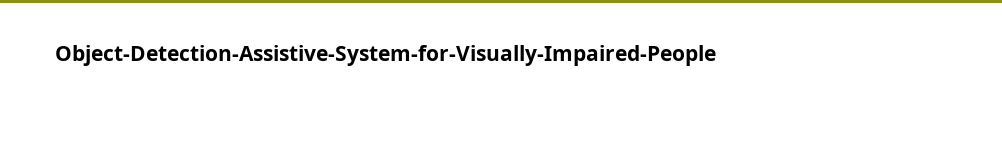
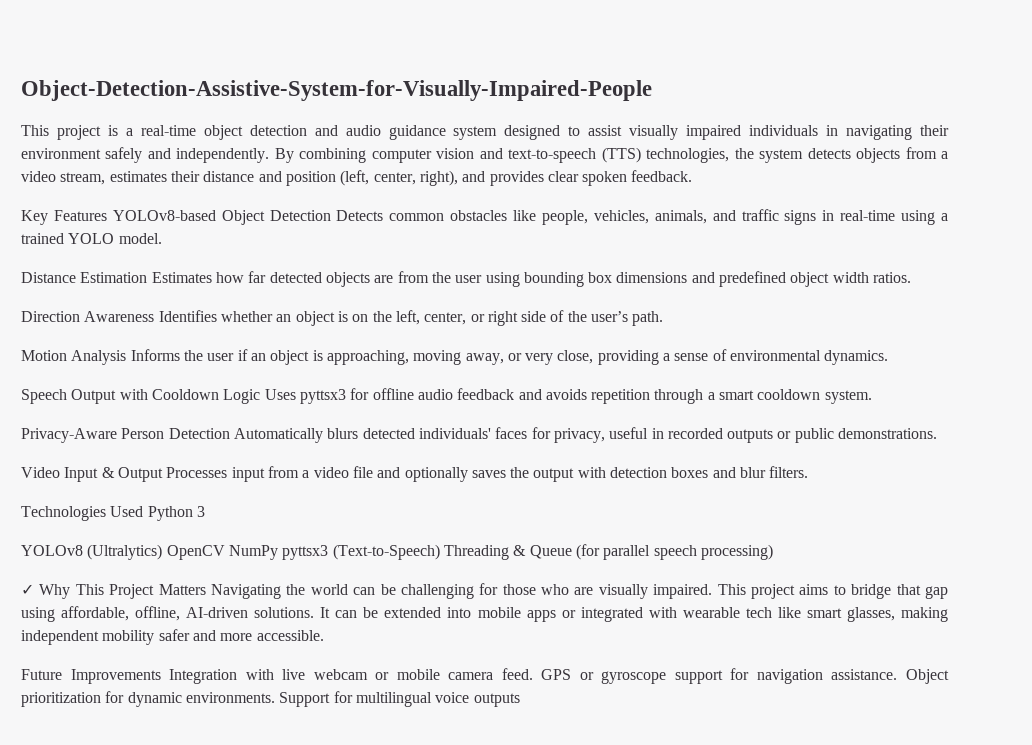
(716, 55) none -> [21,125,949,140] [21,147,949,163] [21,170,693,186] [21,209,949,225] [21,233,162,244] [21,271,912,287] [21,310,664,326] [21,349,889,365] [21,388,872,404] [21,427,938,443] [21,466,809,482] [21,506,205,521] [21,544,773,560] [21,583,949,599] [21,606,948,622] [21,629,324,645] [21,668,949,684] [21,691,520,707] // This project is a real-time object detection and audio guidance system designed to assist visually impaired individuals in navigating their environment safely and independently. By combining computer vision and text-to-speech (TTS) technologies, the system detects objects from a video stream, estimates their distance and position (left, center, right), and provides clear spoken feedback. // Key Features YOLOv8-based Object Detection Detects common obstacles like people, vehicles, animals, and traffic signs in real-time using a trained YOLO model. // Distance Estimation Estimates how far detected objects are from the user using bounding box dimensions and predefined object width ratios. // Direction Awareness Identifies whether an object is on the left, center, or right side of the user’s path. // Motion Analysis Informs the user if an object is approaching, moving away, or very close, providing a sense of environmental dynamics. // Speech Output with Cooldown Logic Uses pyttsx3 for offline audio feedback and avoids repetition through a smart cooldown system. // Privacy-Aware Person Detection Automatically blurs detected individuals' faces for privacy, useful in recorded outputs or public demonstrations. // Video Input & Output Processes input from a video file and optionally saves the output with detection boxes and blur filters. // Technologies Used Python 3 // YOLOv8 (Ultralytics) OpenCV NumPy pyttsx3 (Text-to-Speech) Threading & Queue (for parallel speech processing) // ✓ Why This Project Matters Navigating the world can be challenging for those who are visually impaired. This project aims to bridge that gap using affordable, offline, AI-driven solutions. It can be extended into mobile apps or integrated with wearable tech like smart glasses, making independent mobility safer and more accessible. // Future Improvements Integration with live webcam or mobile camera feed. GPS or gyroscope support for navigation assistance. Object prioritization for dynamic environments. Support for multilingual voice outputs

